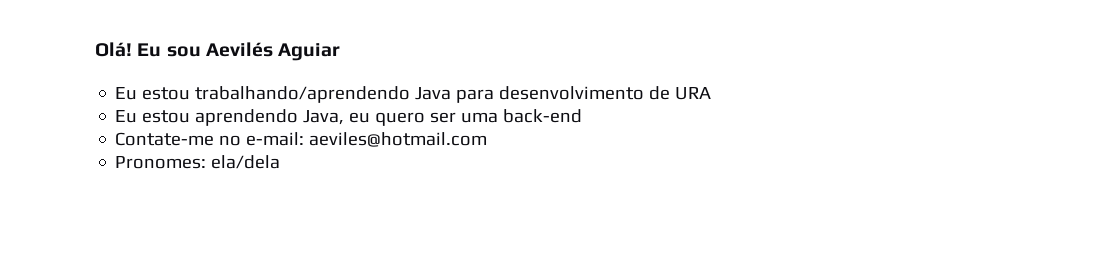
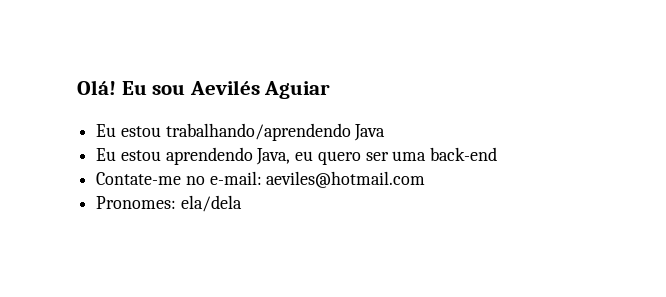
[456,86,712,103] para desenvolvimento de URA -> (386, 132) none

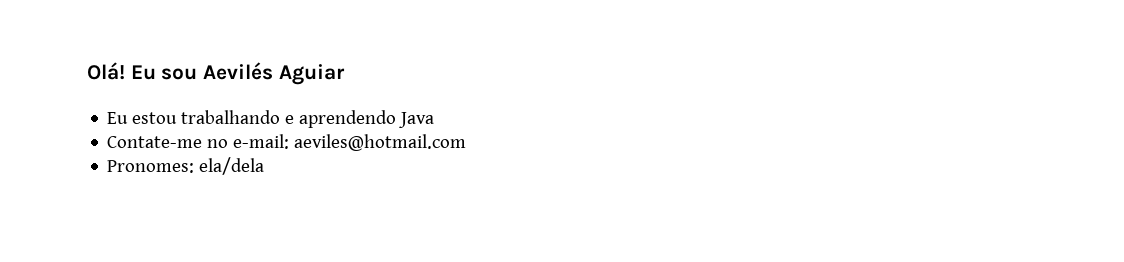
[165,123,386,141] [96,147,498,165] trabalhando/aprendendo Java // Eu estou aprendendo Java, eu quero ser uma back-end -> [181,110,435,128] trabalhando e aprendendo Java

